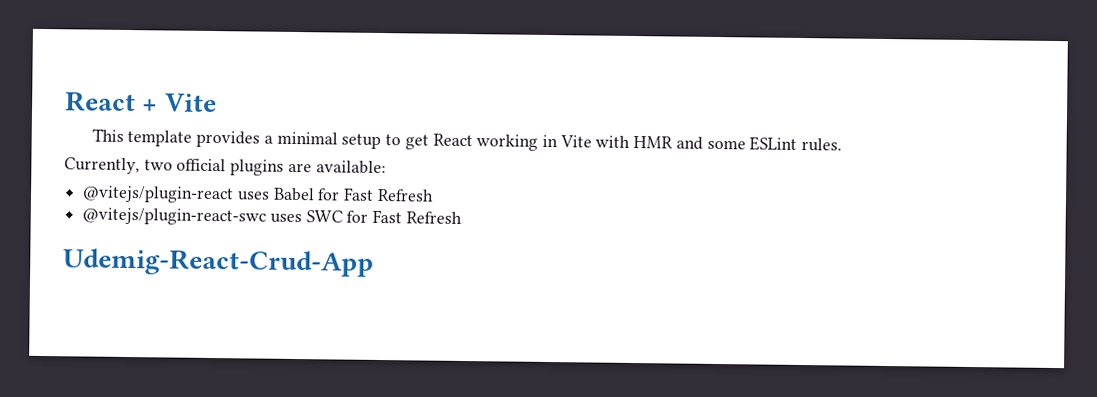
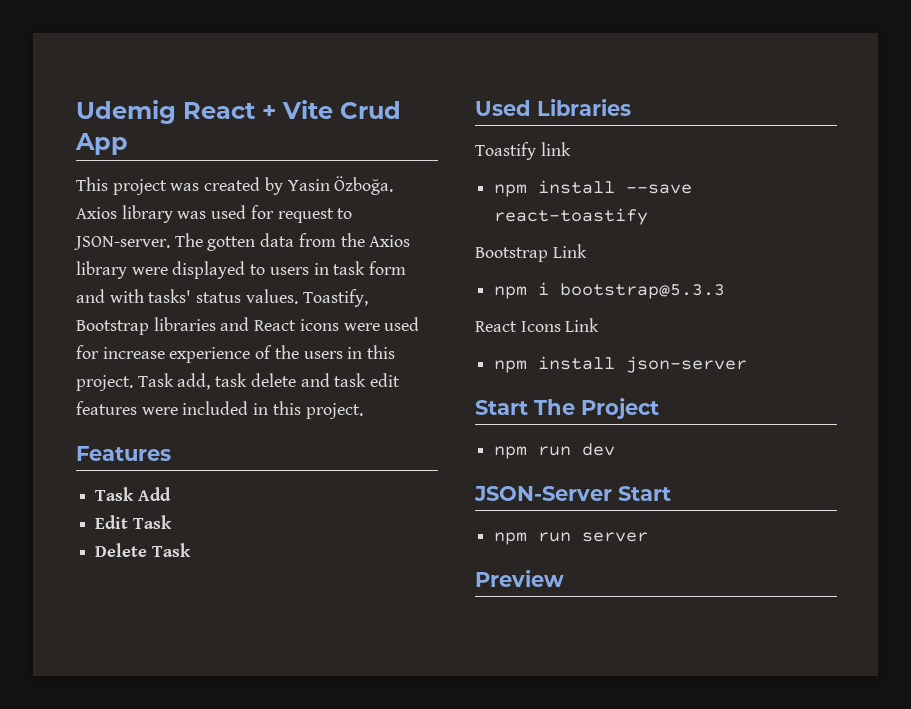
(65, 102) none -> [76,100,176,124] Udemig
(217, 103) none -> [340,101,401,119] [75,133,128,155] Crud App
[127,130,843,152] [64,157,386,176] [82,185,434,204] [82,207,462,226] [63,248,374,277] template provides a minimal setup to get React working in Vite with HMR and some ESLint rules. // Currently, two official plugins are available: // @vitejs/plugin-react uses Babel for Fast Refresh // @vitejs/plugin-react-swc uses SWC for Fast Refresh // Udemig-React-Crud-App -> [112,176,394,195] [76,205,353,223] [74,233,411,251] [76,261,407,279] [76,289,368,307] [76,317,420,335] [76,345,396,363] [76,373,401,391] [76,401,363,419] [76,446,171,461] [95,487,171,501] [95,515,172,529] [95,543,191,557] [475,99,631,116] [475,142,571,160] [494,180,693,197] [494,208,649,225] [475,244,587,262] [494,282,726,299] [475,318,600,332] [494,356,748,373] [475,398,659,419] [494,443,616,459] [474,486,671,501] [494,532,649,545] [475,570,564,587] project was created by Yasin Özboğa. Axios library was used for request to JSON-server. The gotten data from the Axios library were displayed to users in task form and with tasks' status values. Toastify, Bootstrap libraries and React icons were used for increase experience of the users in this project. Task add, task delete and task edit features were included in this project. // Features // Task Add // Edit Task // Delete Task // Used Libraries // Toastify link // npm install --save react-toastify // Bootstrap Link // npm i bootstrap@5.3.3 // React Icons Link // npm install json-server // Start The Project // npm run dev // JSON-Server Start // npm run server // Preview

